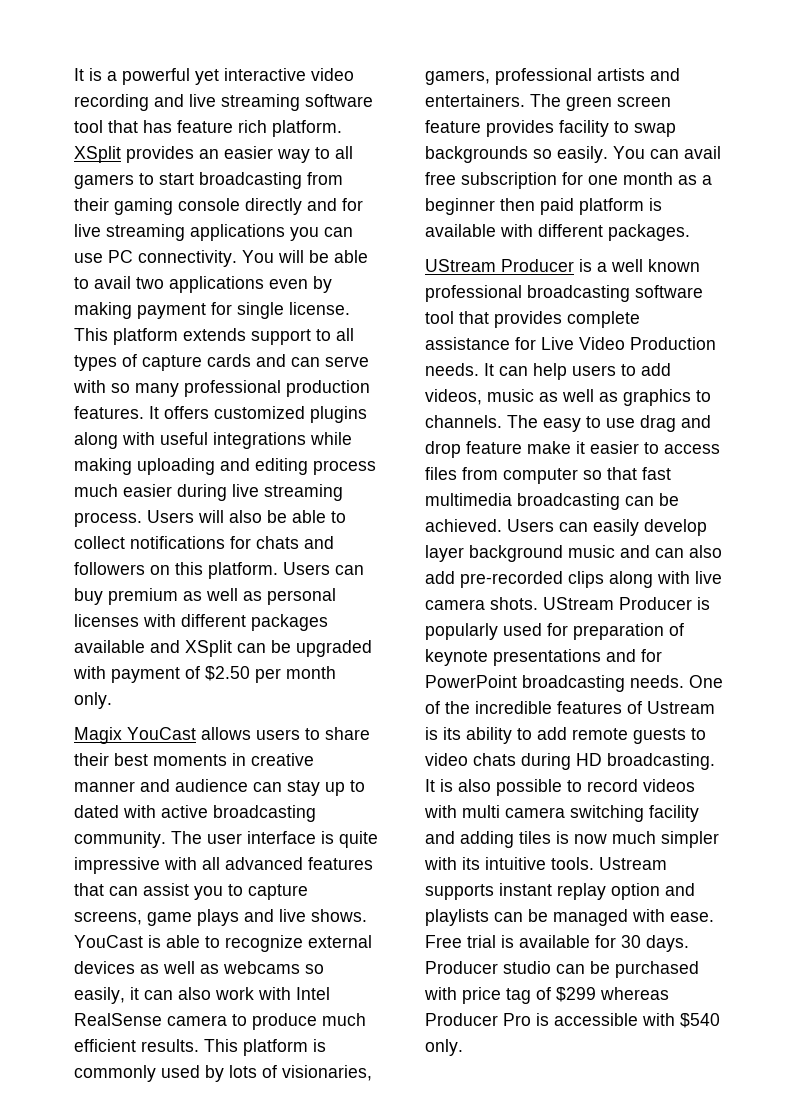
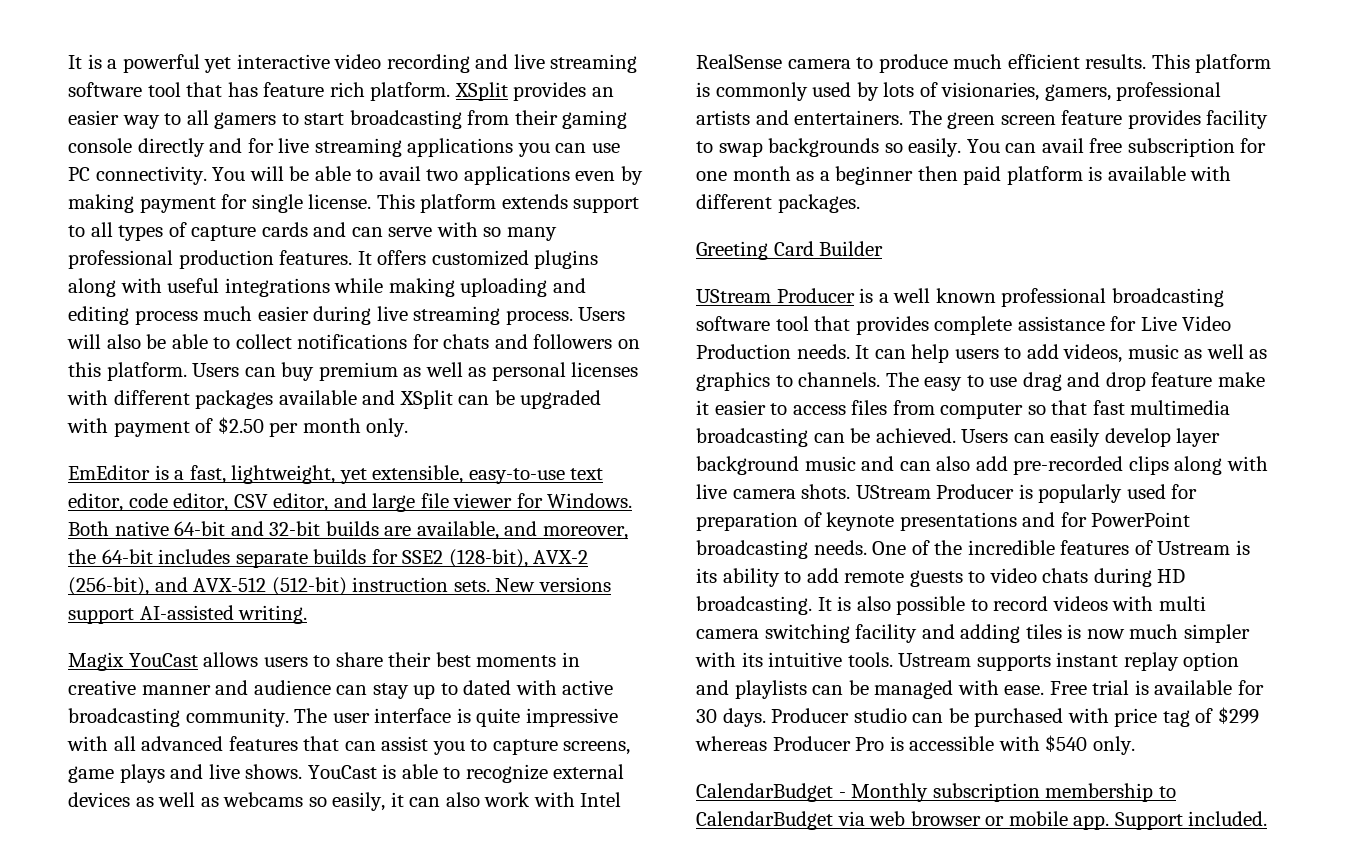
(112, 700) none -> [68,465,604,484] [68,493,633,512] [68,521,628,540] [68,549,589,568] [68,577,611,596] [68,605,308,624] // EmEditor is a fast, lightweight, yet extensible, easy-to-use text editor, code editor, CSV editor, and large file viewer for Windows. Both native 64-bit and 32-bit builds are available, and moreover, the 64-bit includes separate builds for SSE2 (128-bit), AVX-2 (256-bit), and AVX-512 (512-bit) instruction sets. New versions support AI-assisted writing.
(690, 232) none -> [696,241,884,260] // Greeting Card Builder
(463, 1047) none -> [696,783,1176,802] [696,811,1268,830] // CalendarBudget - Monthly subscription membership to CalendarBudget via web browser or mobile app. Support included.

